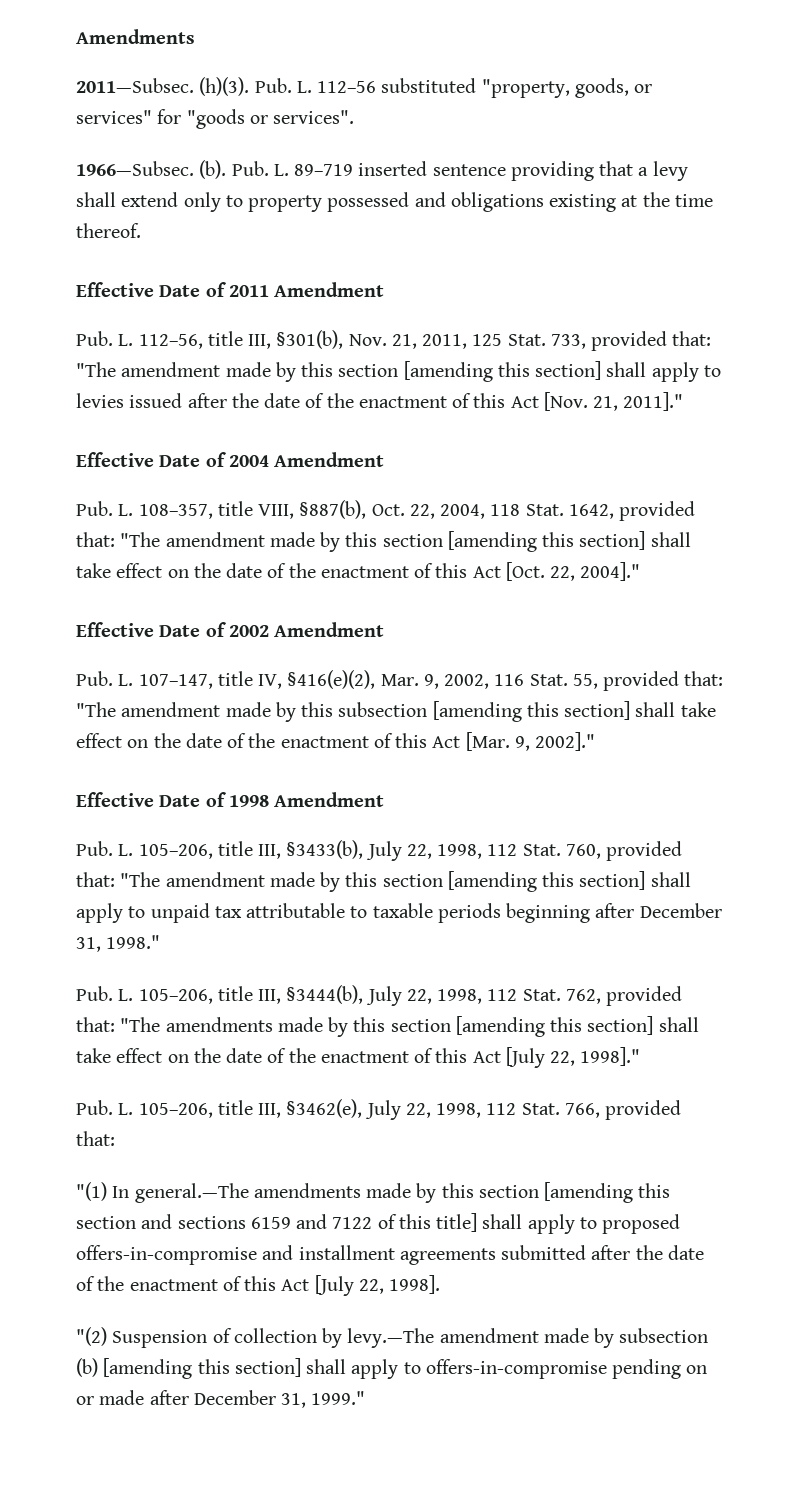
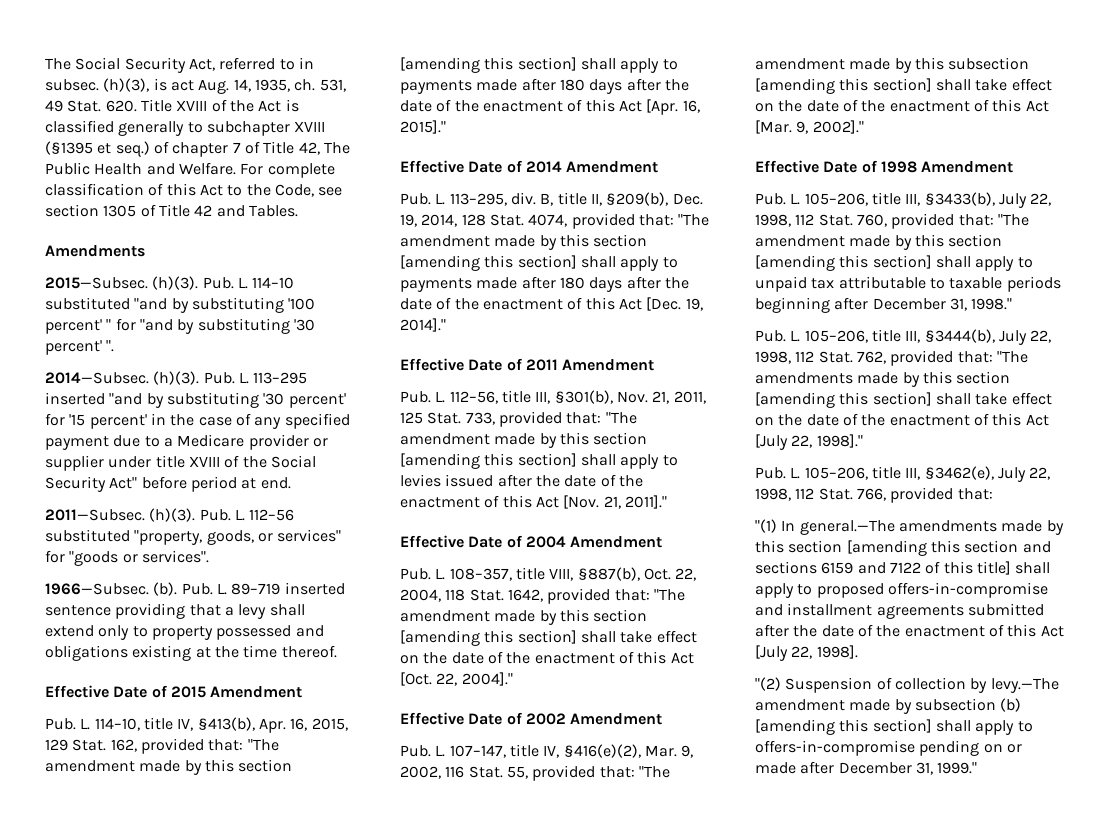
[76,29,195,44] Amendments -> [45,57,314,73] [45,78,346,94] [45,99,299,112] [45,120,326,136] [45,141,350,157] [45,162,335,178] [45,183,343,197] [45,204,298,217] [45,245,145,257] [45,276,295,290] [45,297,316,313] [45,318,315,334] [45,340,115,355] [45,371,308,385] [45,392,346,408] [45,413,350,429] [45,434,328,450] [45,455,316,471] [45,476,291,492] The Social Security Act, referred to in subsec. (h)(3), is act Aug. 14, 1935, ch. 531, 49 Stat. 620. Title XVIII of the Act is classified generally to subchapter XVIII (§1395 et seq.) of chapter 7 of Title 42, The Public Health and Welfare. For complete classification of this Act to the Code, see section 1305 of Title 42 and Tables. // Amendments // 2015—Subsec. (h)(3). Pub. L. 114–10 substituted "and by substituting '100 percent' " for "and by substituting '30 percent' ". // 2014—Subsec. (h)(3). Pub. L. 113–295 inserted "and by substituting '30 percent' for '15 percent' in the case of any specified payment due to a Medicare provider or supplier under title XVIII of the Social Security Act" before period at end.
(141, 230) none -> [45,685,303,698] [45,717,348,733] [45,738,279,754] [45,759,293,775] [400,57,678,73] [400,78,689,94] [400,99,700,115] [400,120,446,134] [400,160,659,173] [400,192,703,206] [400,213,710,229] [400,234,648,250] [400,255,678,271] [400,276,689,292] [400,297,703,311] [400,318,446,332] // Effective Date of 2015 Amendment // Pub. L. 114–10, title IV, §413(b), Apr. 16, 2015, 129 Stat. 162, provided that: "The amendment made by this section [amending this section] shall apply to payments made after 180 days after the date of the enactment of this Act [Apr. 16, 2015]." // Effective Date of 2014 Amendment // Pub. L. 113–295, div. B, title II, §209(b), Dec. 19, 2014, 128 Stat. 4074, provided that: "The amendment made by this section [amending this section] shall apply to payments made after 180 days after the date of the enactment of this Act [Dec. 19, 2014]."

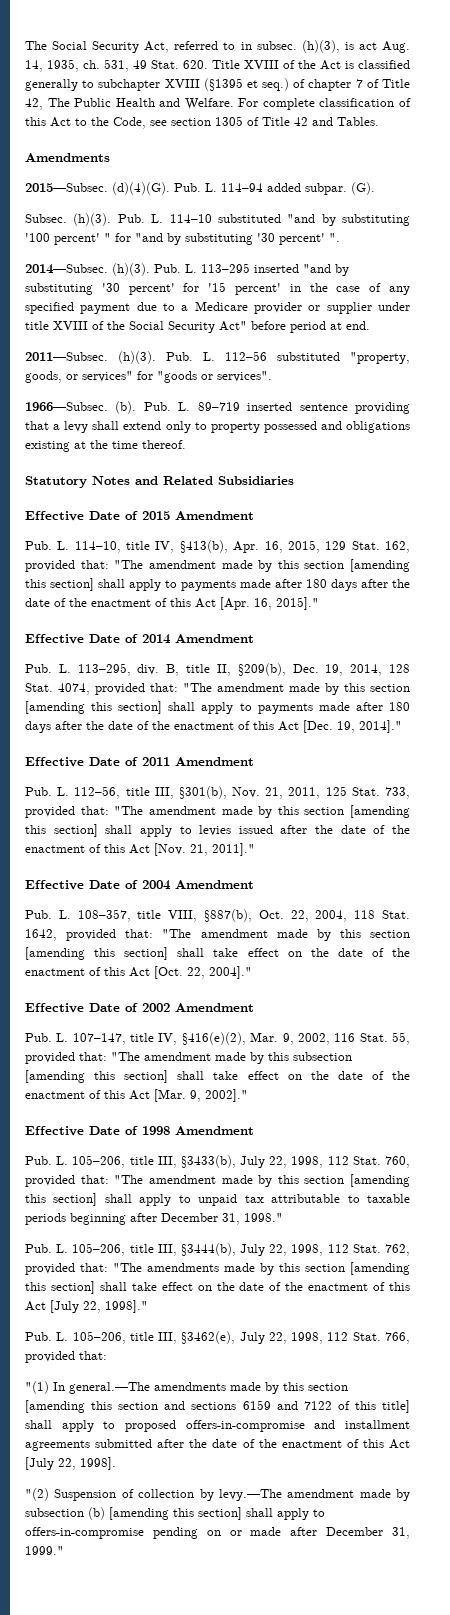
(148, 283) none -> [112,182,375,195] [25,214,67,223] (d)(4)(G). Pub. L. 114–94 added subpar. (G). // Subsec.
(337, 651) none -> [25,476,294,488] // Statutory Notes and Related Subsidiaries

